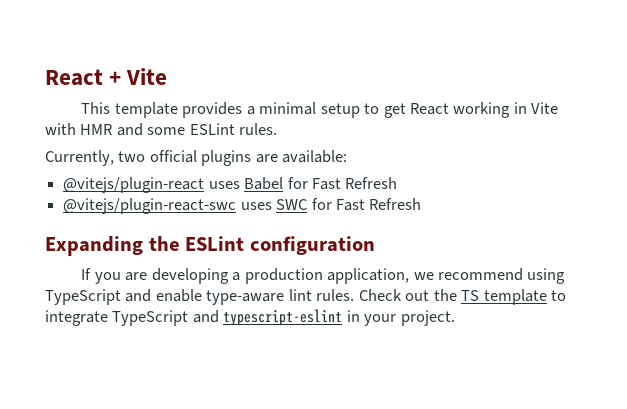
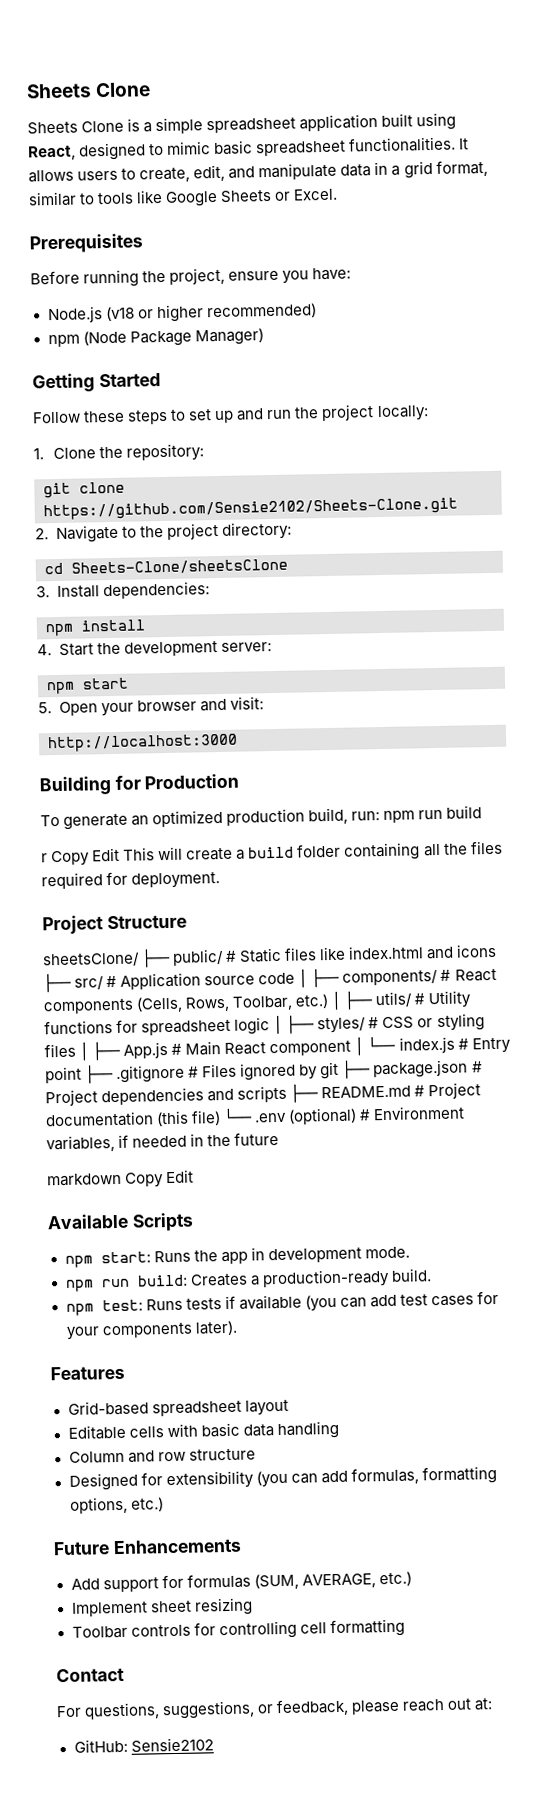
[45,68,168,86] [81,102,559,118] [45,123,278,136] [45,150,348,166] [63,177,398,193] [63,198,422,214] [45,236,375,256] [81,268,566,284] [45,289,567,305] [45,309,455,326] React + Vite // This template provides a minimal setup to get React working in Vite with HMR and some ESLint rules. // Currently, two official plugins are available: // @vitejs/plugin-react uses Babel for Fast Refresh // @vitejs/plugin-react-swc uses SWC for Fast Refresh // Expanding the ESLint configuration // If you are developing a production application, we recommend using TypeScript and enable type-aware lint rules. Check out the TS template to integrate TypeScript and typescript-eslint in your project. -> [26,82,152,99] [27,112,457,135] [28,136,470,161] [28,159,488,183] [28,188,339,207] [29,233,143,254] [30,267,352,288] [47,303,317,324] [47,328,264,348] [32,373,161,393] [32,404,429,425] [33,443,204,462] [43,481,125,499] [43,497,458,521] [35,521,292,544] [44,558,288,576] [36,581,210,600] [45,619,145,637] [37,641,272,657] [46,677,129,695] [38,696,264,717] [47,733,238,753] [39,773,240,796] [40,805,483,830] [41,840,503,867] [41,871,221,890] [42,914,187,935] [42,943,498,968] [43,967,497,993] [43,990,473,1015] [44,1013,485,1036] [44,1035,511,1061] [45,1059,483,1084] [45,1082,482,1107] [45,1105,466,1128] [46,1131,280,1153] [47,1169,195,1188] [47,1212,194,1232] [64,1246,410,1268] [65,1268,432,1292] [65,1290,500,1316] [65,1320,238,1340] [50,1365,125,1381] [67,1399,289,1417] [67,1420,339,1440] [68,1448,256,1463] [68,1466,497,1491] [69,1496,164,1514] [53,1538,242,1556] [70,1571,412,1593] [70,1597,253,1617] [71,1618,405,1640] [56,1667,125,1683] [56,1698,494,1720] [73,1737,214,1753] Sheets Clone // Sheets Clone is a simple spreadsheet application built using React, designed to mimic basic spreadsheet functionalities. It allows users to create, edit, and manipulate data in a grid format, similar to tools like Google Sheets or Excel. // Prerequisites // Before running the project, ensure you have: // Node.js (v18 or higher recommended) // npm (Node Package Manager) // Getting Started // Follow these steps to set up and run the project locally: // 1. Clone the repository: // git clone https://github.com/Sensie2102/Sheets-Clone.git // 2. Navigate to the project directory: // cd Sheets-Clone/sheetsClone // 3. Install dependencies: // npm install // 4. Start the development server: // npm start // 5. Open your browser and visit: // http://localhost:3000 // Building for Production // To generate an optimized production build, run: npm run build // r Copy Edit This will create a build folder containing all the files required for deployment. // Project Structure // sheetsClone/ ├── public/ # Static files like index.html and icons ├── src/ # Application source code │ ├── components/ # React components (Cells, Rows, Toolbar, etc.) │ ├── utils/ # Utility functions for spreadsheet logic │ ├── styles/ # CSS or styling files │ ├── App.js # Main React component │ └── index.js # Entry point ├── .gitignore # Files ignored by git ├── package.json # Project dependencies and scripts ├── README.md # Project documentation (this file) └── .env (optional) # Environment variables, if needed in the future // markdown Copy Edit // Available Scripts // npm start: Runs the app in development mode. // npm run build: Creates a production-ready build. // npm test: Runs tests if available (you can add test cases for your components later). // Features // Grid-based spreadsheet layout // Editable cells with basic data handling // Column and row structure // Designed for extensibility (you can add formulas, formatting options, etc.) // Future Enhancements // Add support for formulas (SUM, AVERAGE, etc.) // Implement sheet resizing // Toolbar controls for controlling cell formatting // Contact // For questions, suggestions, or feedback, please reach out at: // GitHub: Sensie2102

